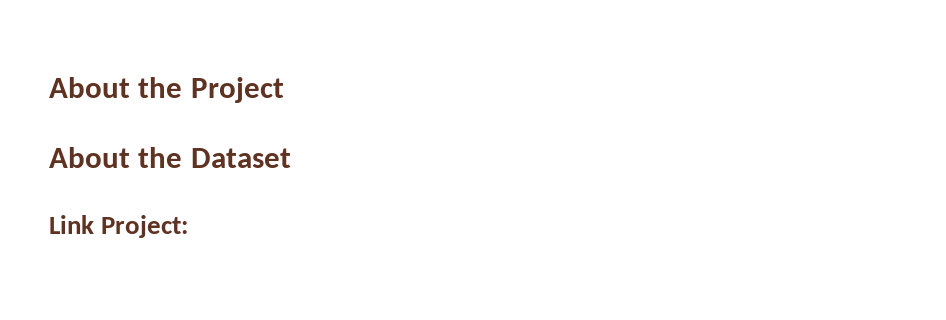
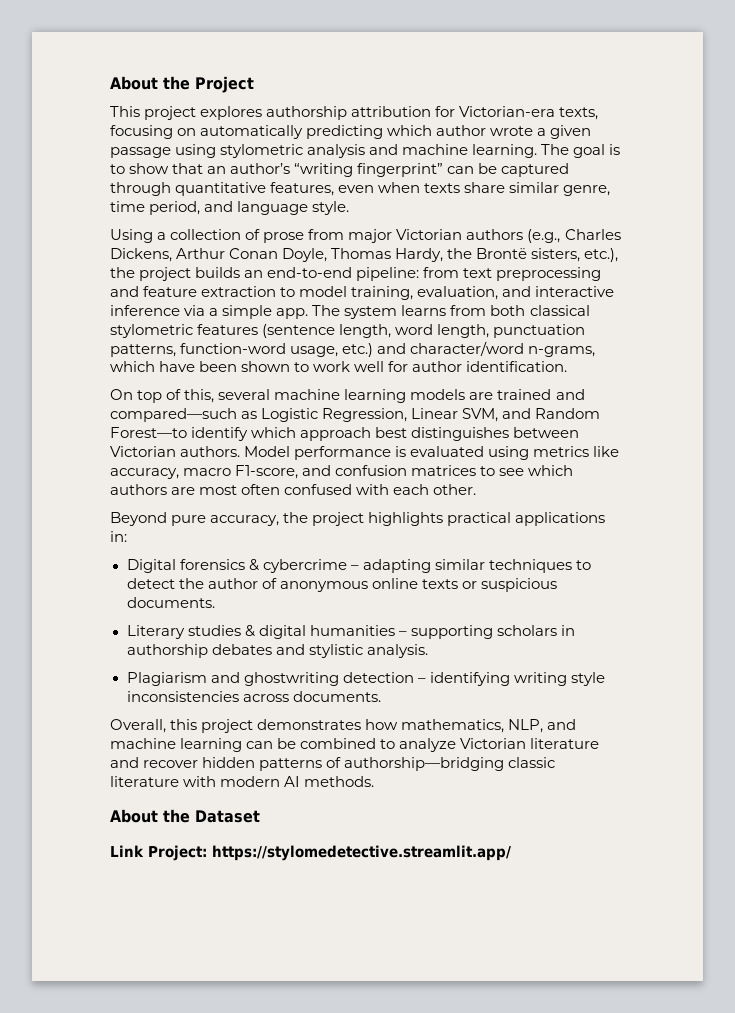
(284, 90) none -> [110,106,599,120] [110,125,592,139] [110,144,621,158] [110,163,570,177] [110,182,611,196] [110,201,350,215] [110,229,621,243] [110,248,619,262] [110,267,602,281] [110,286,615,300] [110,305,590,319] [110,324,586,338] [110,341,596,357] [110,361,568,372] [110,389,585,403] [110,408,601,422] [110,427,580,441] [110,446,620,460] [110,465,574,479] [110,484,477,495] [110,512,606,526] [110,531,127,542] [126,559,591,573] [126,578,557,592] [126,597,215,608] [126,625,575,639] [126,644,428,658] [126,672,605,686] [126,691,381,702] [110,719,577,733] [110,738,600,752] [110,757,556,771] [110,776,375,787] // This project explores authorship attribution for Victorian-era texts, focusing on automatically predicting which author wrote a given passage using stylometric analysis and machine learning. The goal is to show that an author’s “writing fingerprint” can be captured through quantitative features, even when texts share similar genre, time period, and language style. // Using a collection of prose from major Victorian authors (e.g., Charles Dickens, Arthur Conan Doyle, Thomas Hardy, the Brontë sisters, etc.), the project builds an end-to-end pipeline: from text preprocessing and feature extraction to model training, evaluation, and interactive inference via a simple app. The system learns from both classical stylometric features (sentence length, word length, punctuation patterns, function-word usage, etc.) and character/word n-grams, which have been shown to work well for author identification. // On top of this, several machine learning models are trained and compared—such as Logistic Regression, Linear SVM, and Random Forest—to identify which approach best distinguishes between Victorian authors. Model performance is evaluated using metrics like accuracy, macro F1-score, and confusion matrices to see which authors are most often confused with each other. // Beyond pure accuracy, the project highlights practical applications in: // Digital forensics & cybercrime – adapting similar techniques to detect the author of anonymous online texts or suspicious documents. // Literary studies & digital humanities – supporting scholars in authorship debates and stylistic analysis. // Plagiarism and ghostwriting detection – identifying writing style inconsistencies across documents. // Overall, this project demonstrates how mathematics, NLP, and machine learning can be combined to analyze Victorian literature and recover hidden patterns of authorship—bridging classic literature with modern AI methods.
(189, 226) none -> [212,845,511,861] https://stylomedetective.streamlit.app/

